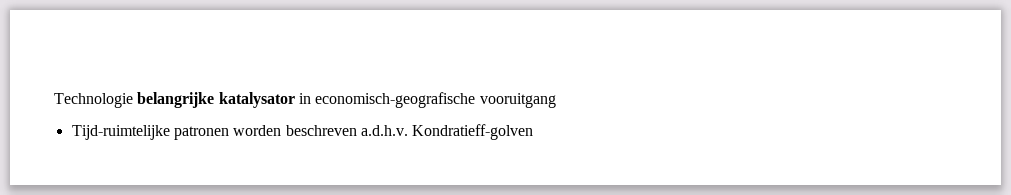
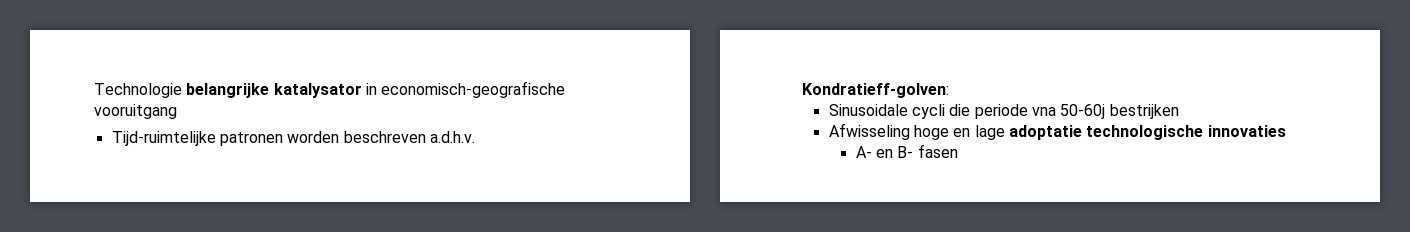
[412,124,534,140] Kondratieff-golven -> [801,83,949,98] [828,104,1179,119] [828,123,1286,140] [855,144,958,158] Kondratieff-golven: // Sinusoidale cycli die periode vna 50-60j bestrijken // Afwisseling hoge en lage adoptatie technologische innovaties // A- en B- fasen

